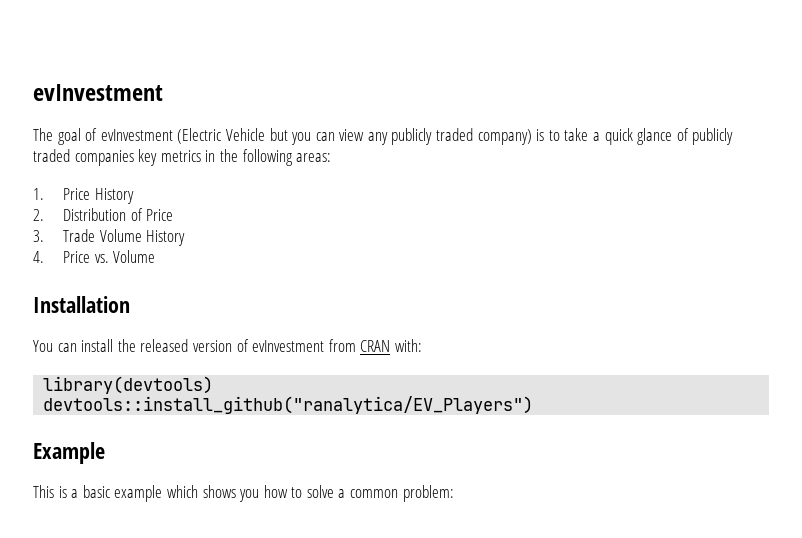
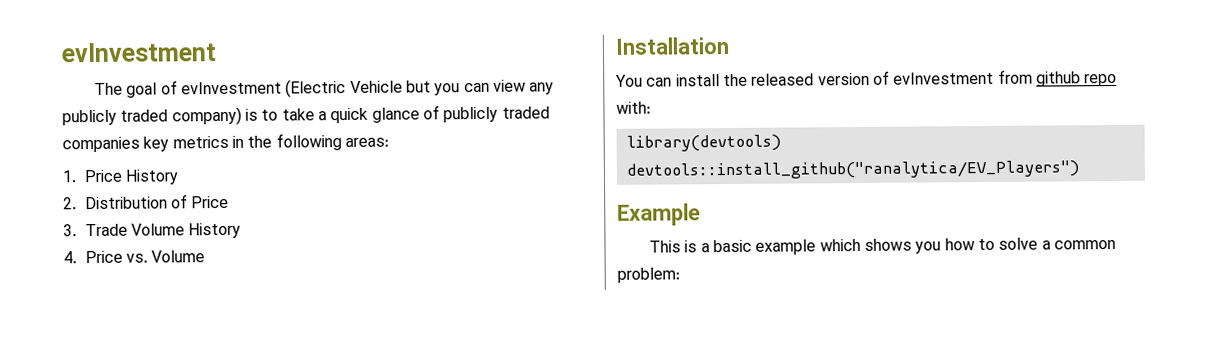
[360,340,391,352] CRAN -> [1035,71,1118,87] github repo

